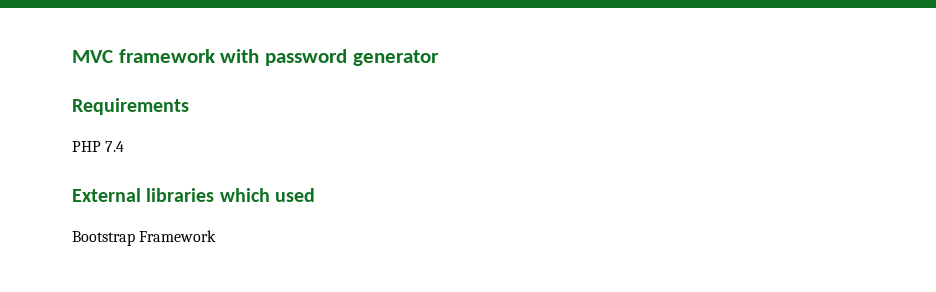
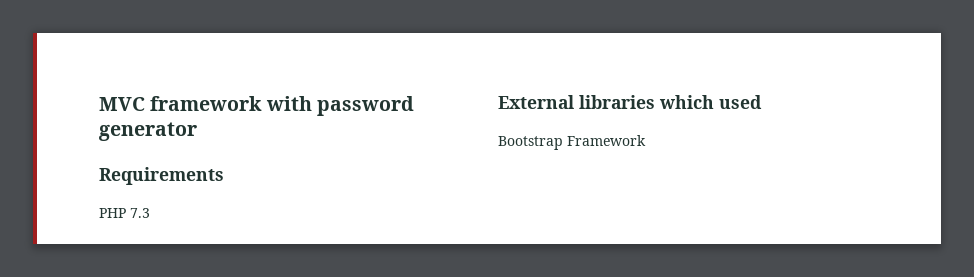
[105,141,125,152] 7.4 -> [130,208,150,218] 7.3

